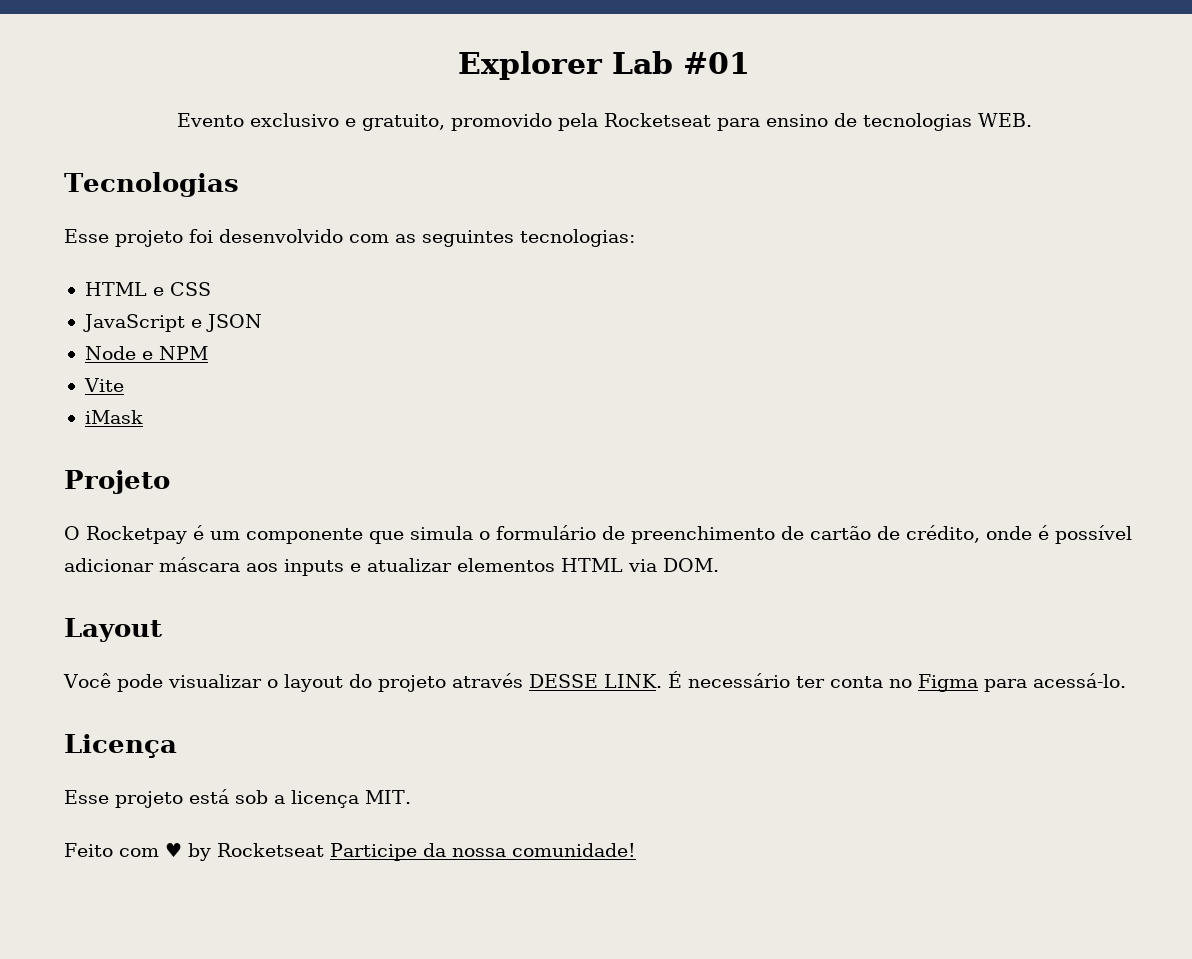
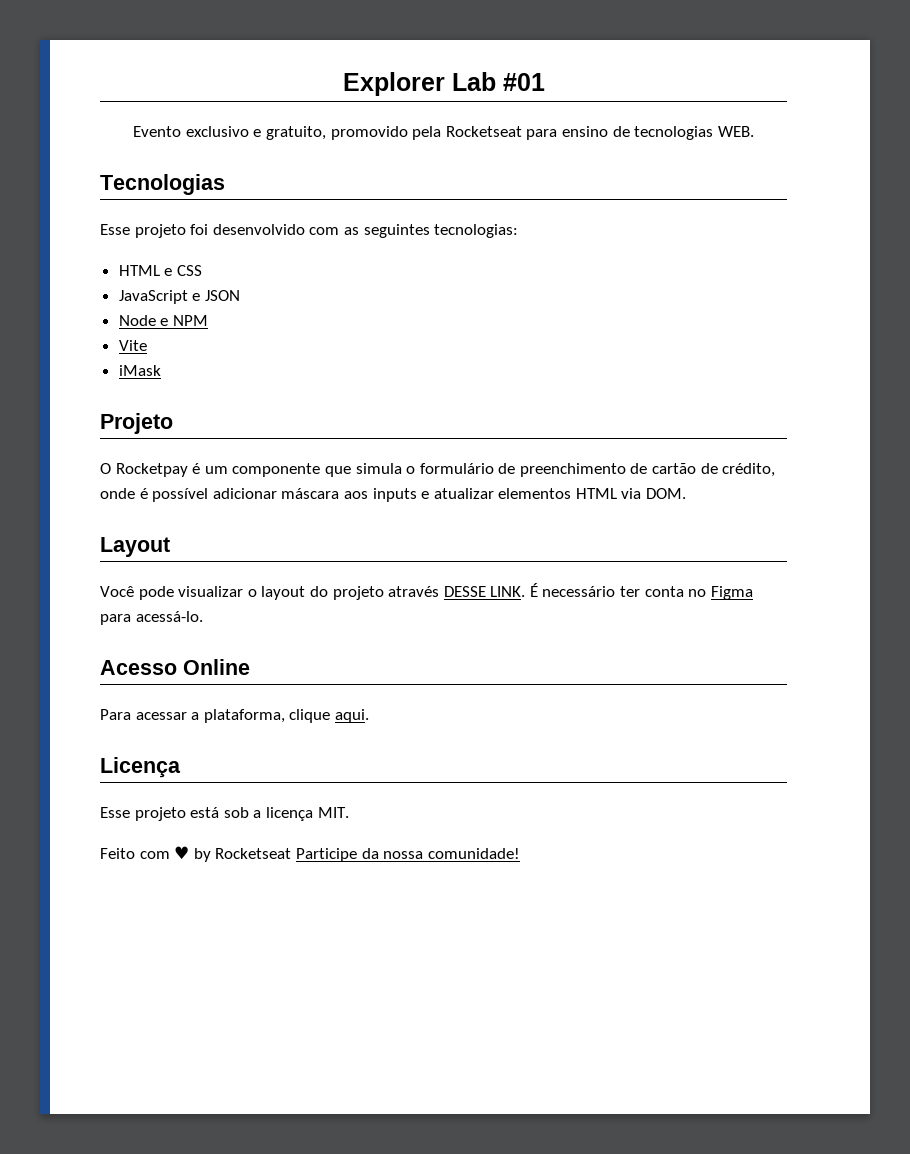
(1126, 680) none -> [100,659,250,675] [100,709,369,723] // Acesso Online // Para acessar a plataforma, clique aqui.

